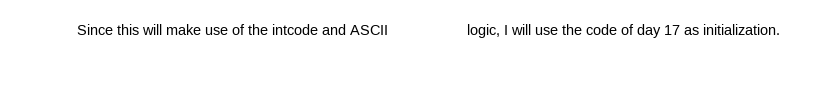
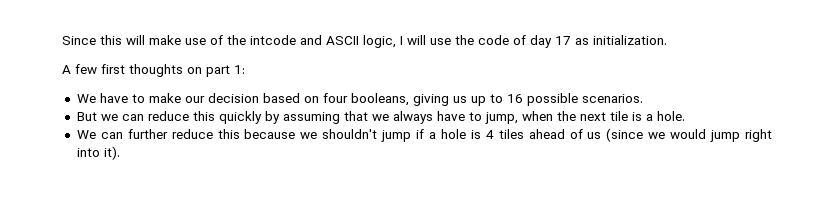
(780, 29) none -> [62,64,245,77] [76,93,643,106] [76,111,685,124] [76,128,772,142] [76,146,120,160] // A few first thoughts on part 1: // We have to make our decision based on four booleans, giving us up to 16 possible scenarios. // But we can reduce this quickly by assuming that we always have to jump, when the next tile is a hole. // We can further reduce this because we shouldn't jump if a hole is 4 tiles ahead of us (since we would jump right into it).

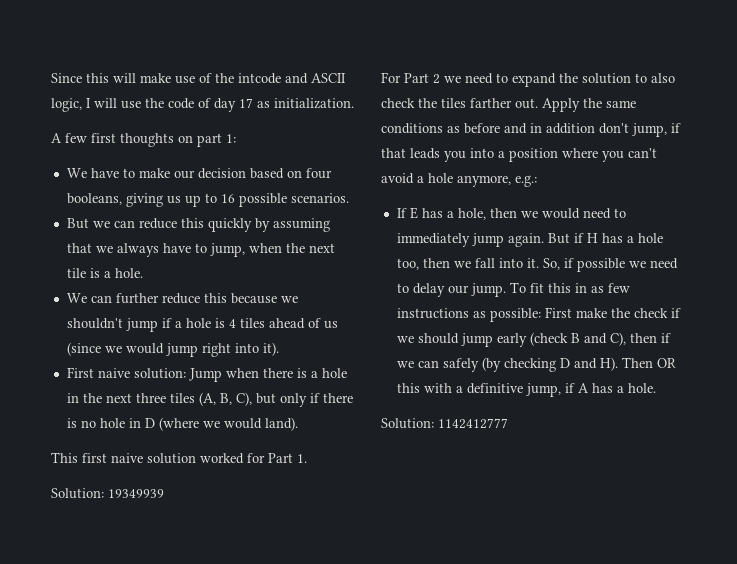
(120, 153) none -> [66,367,347,382] [66,392,353,407] [66,417,298,431] [51,452,307,464] [51,488,164,499] [381,72,675,87] [381,98,636,112] [381,123,681,137] [381,148,657,162] [381,173,537,187] [396,207,626,220] [396,233,663,247] [396,258,678,272] [396,282,630,297] [396,307,681,322] [396,332,671,347] [396,357,676,372] [396,383,656,397] [381,418,508,429] // First naive solution: Jump when there is a hole in the next three tiles (A, B, C), but only if there is no hole in D (where we would land). // This first naive solution worked for Part 1. // Solution: 19349939 // For Part 2 we need to expand the solution to also check the tiles farther out. Apply the same conditions as before and in addition don't jump, if that leads you into a position where you can't avoid a hole anymore, e.g.: // If E has a hole, then we would need to immediately jump again. But if H has a hole too, then we fall into it. So, if possible we need to delay our jump. To fit this in as few instructions as possible: First make the check if we should jump early (check B and C), then if we can safely (by checking D and H). Then OR this with a definitive jump, if A has a hole. // Solution: 1142412777

